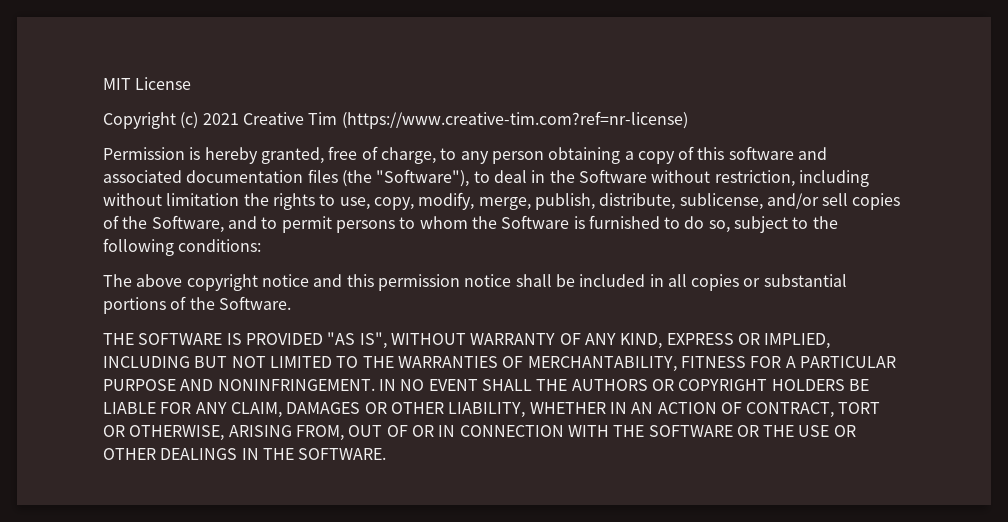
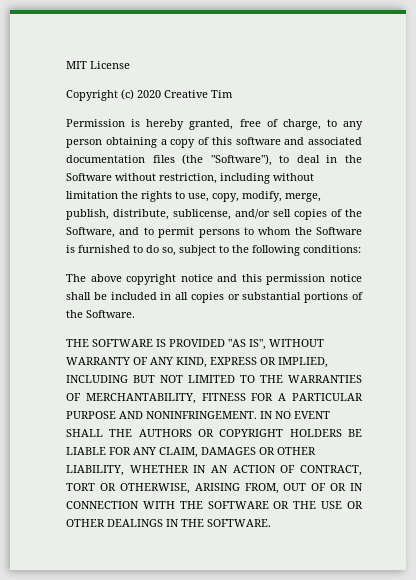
[202,113,239,125] 2021 -> [137,90,161,98] 2020
[341,111,688,129] (https://www.creative-tim.com?ref=nr-license) -> (233, 94) none

